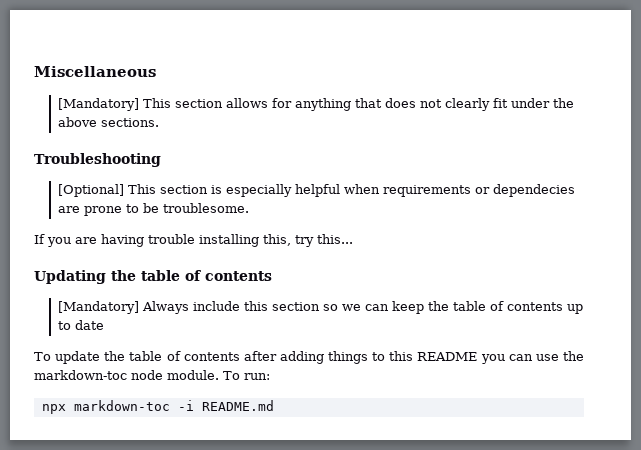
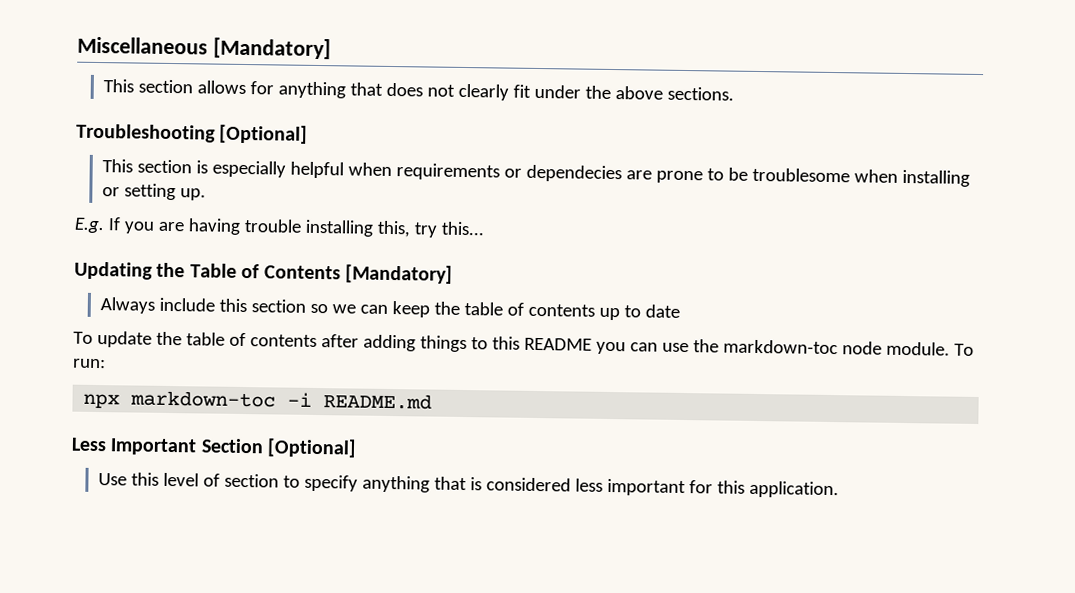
[57,98,139,111] // [Mandatory] -> [212,37,331,60] [Mandatory] //
[57,184,124,197] // [Optional] -> [219,124,309,144] [Optional] //
[162,203,249,213] troublesome. // -> [751,167,970,187] [102,183,207,201] [74,217,105,234] troublesome when installing or setting up. // E.g.
[141,270,272,281] [57,301,139,314] table of contents // [Mandatory] -> [189,263,453,284] Table of Contents [Mandatory] //
(274, 405) none -> [71,437,358,458] [98,472,839,499] // Less Important Section [Optional] // Use this level of section to specify anything that is considered less important for this application.

